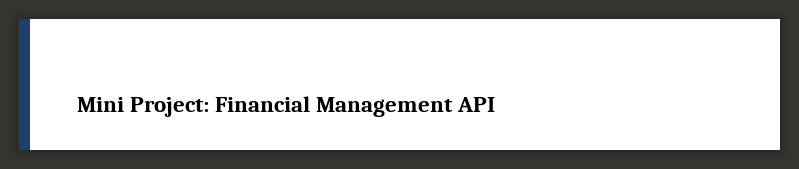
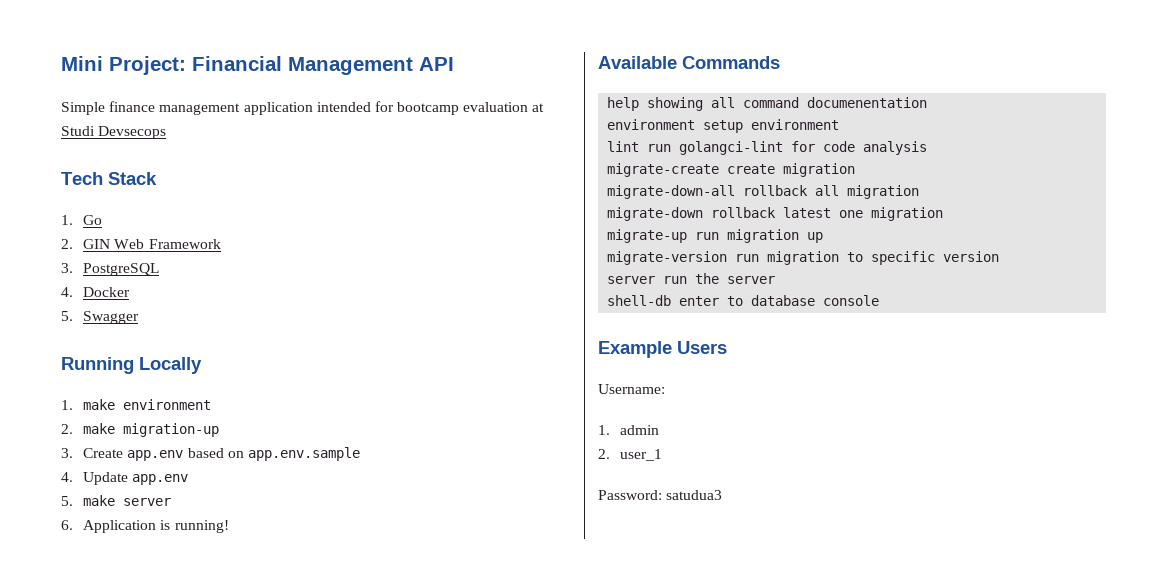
(496, 104) none -> [61,101,545,115] [61,126,167,139] [61,172,157,185] [61,215,103,225] [61,239,221,249] [61,263,160,276] [61,287,131,297] [61,311,140,324] [61,357,202,374] [61,399,212,410] [61,423,220,437] [61,447,360,461] [61,472,189,485] [61,495,172,506] [61,520,229,533] [598,56,780,69] [607,97,928,111] [607,119,840,133] [607,141,928,155] [607,163,856,177] [607,185,920,199] [607,207,944,221] [607,229,824,243] [607,251,1000,265] [607,273,776,284] [607,295,880,306] [598,341,727,358] [598,384,665,394] [598,425,660,435] [598,449,663,461] [598,490,723,500] // Simple finance management application intended for bootcamp evaluation at Studi Devsecops // Tech Stack // 1. Go // 2. GIN Web Framework // 3. PostgreSQL // 4. Docker // 5. Swagger // Running Locally // 1. make environment // 2. make migration-up // 3. Create app.env based on app.env.sample // 4. Update app.env // 5. make server // 6. Application is running! // Available Commands // help showing all command documenentation // environment setup environment // lint run golangci-lint for code analysis // migrate-create create migration // migrate-down-all rollback all migration // migrate-down rollback latest one migration // migrate-up run migration up // migrate-version run migration to specific version // server run the server // shell-db enter to database console // Example Users // Username: // 1. admin // 2. user_1 // Password: satudua3

